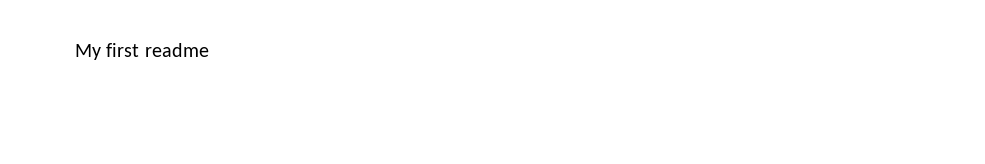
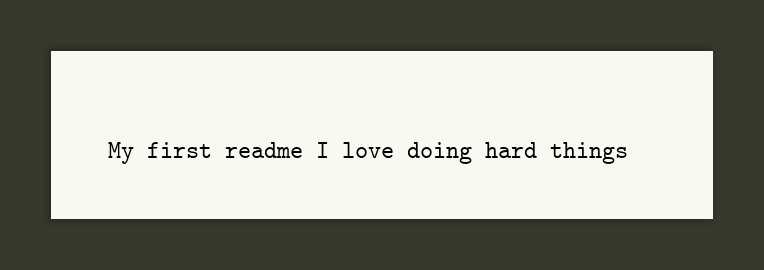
(209, 50) none -> [316,142,628,164] I love doing hard things

